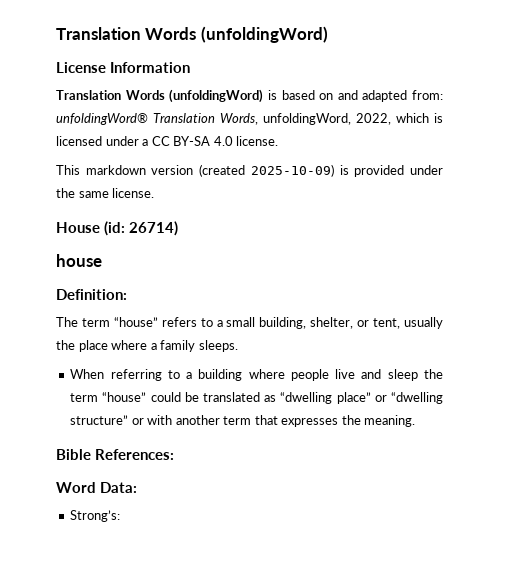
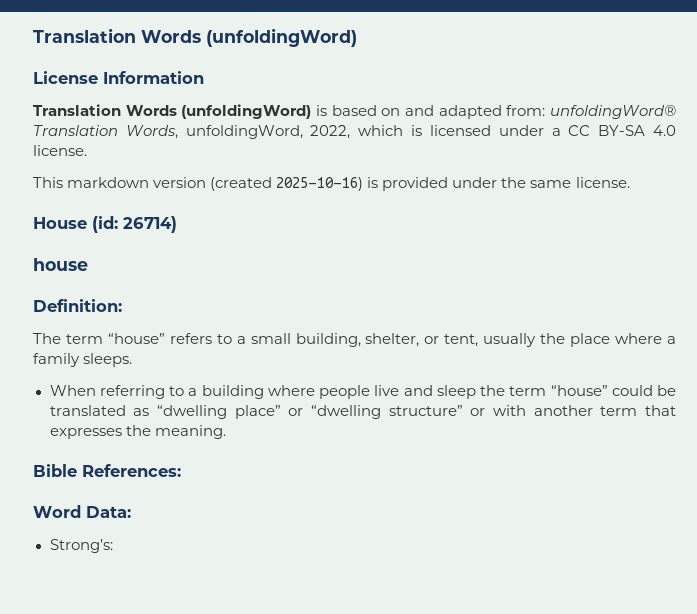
[250,164,334,177] 2025-10-09) -> [276,177,364,191] 2025-10-16)

